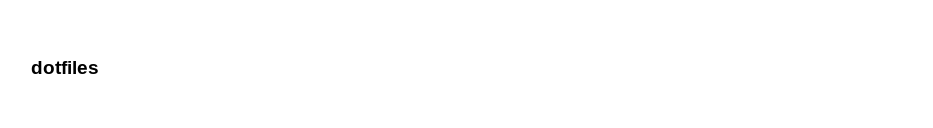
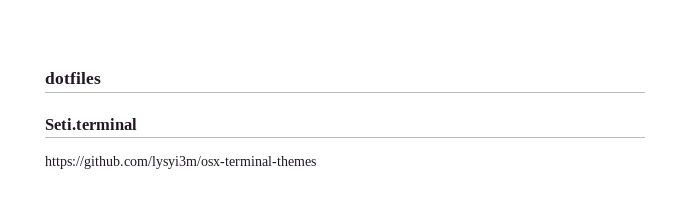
(99, 67) none -> [45,118,137,130] [45,156,316,169] // Seti.terminal // https://github.com/lysyi3m/osx-terminal-themes

